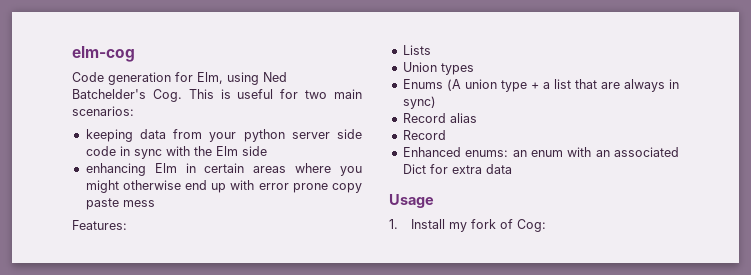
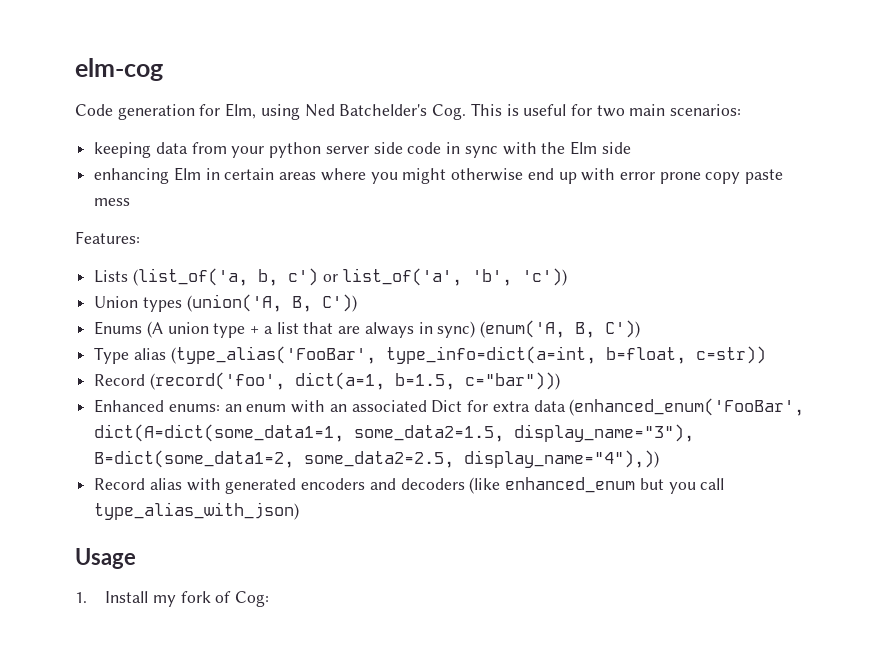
(431, 50) none -> [132,268,568,286] (list_of('a, b, c') or list_of('a', 'b', 'c'))
(474, 69) none -> [186,294,357,312] (union('A, B, C'))
[402,113,477,123] [402,130,446,140] // Record alias // Record -> [479,320,640,338] [94,346,766,364] [94,372,560,390] (enum('A, B, C')) // Type alias (type_alias('FooBar', type_info=dict(a=int, b=float, c=str)) // Record (record('foo', dict(a=1, b=1.5, c="bar")))
(512, 169) none -> [569,398,805,416] [94,424,695,442] [94,450,660,468] [94,477,725,494] [94,502,300,520] (enhanced_enum('FooBar', dict(A=dict(some_data1=1, some_data2=1.5, display_name="3"), B=dict(some_data1=2, some_data2=2.5, display_name="4"),)) // Record alias with generated encoders and decoders (like enhanced_enum but you call type_alias_with_json)

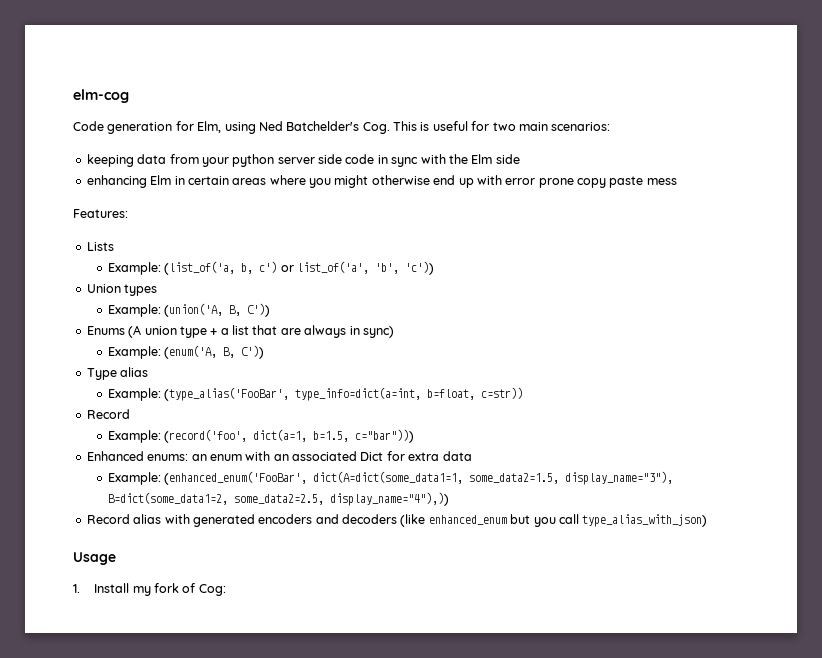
(129, 276) none -> [107,262,161,275] // Example:
(182, 304) none -> [107,304,161,317] // Example:
(476, 329) none -> [107,346,161,359] // Example:
(166, 354) none -> [107,388,161,401] // Example:
(146, 380) none -> [107,430,161,443] // Example:
(566, 406) none -> [107,472,161,485] // Example:

